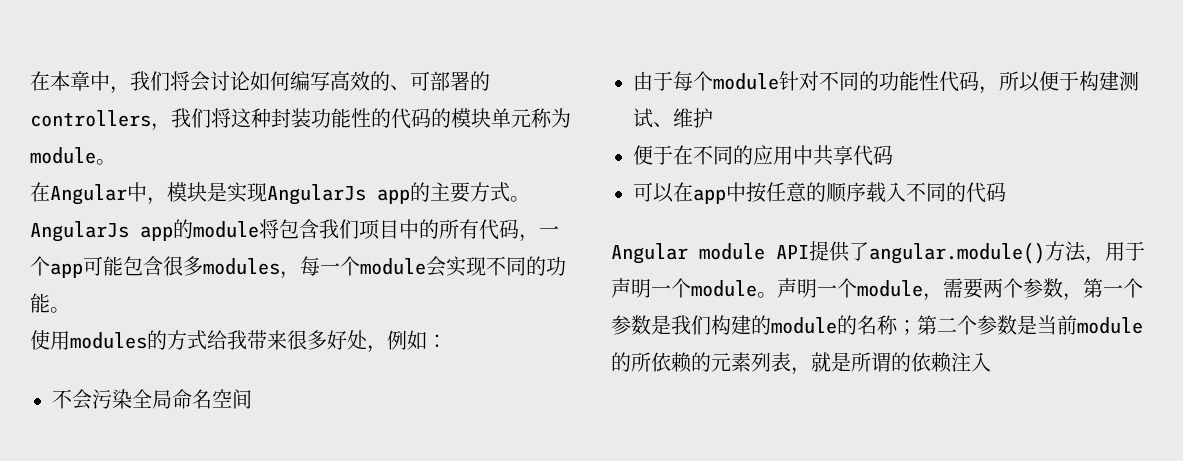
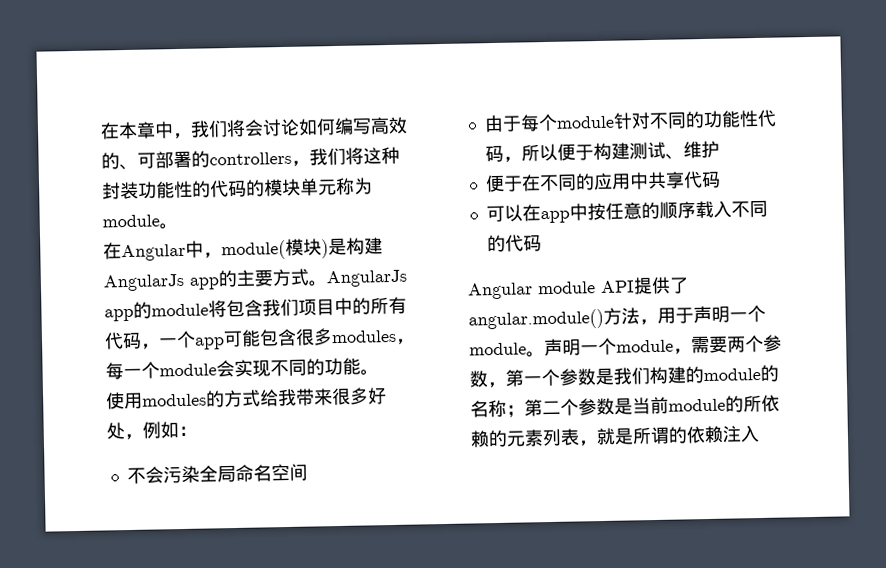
[167,182,267,203] 模块是实现 -> [221,237,383,261] module(模块)是构建

